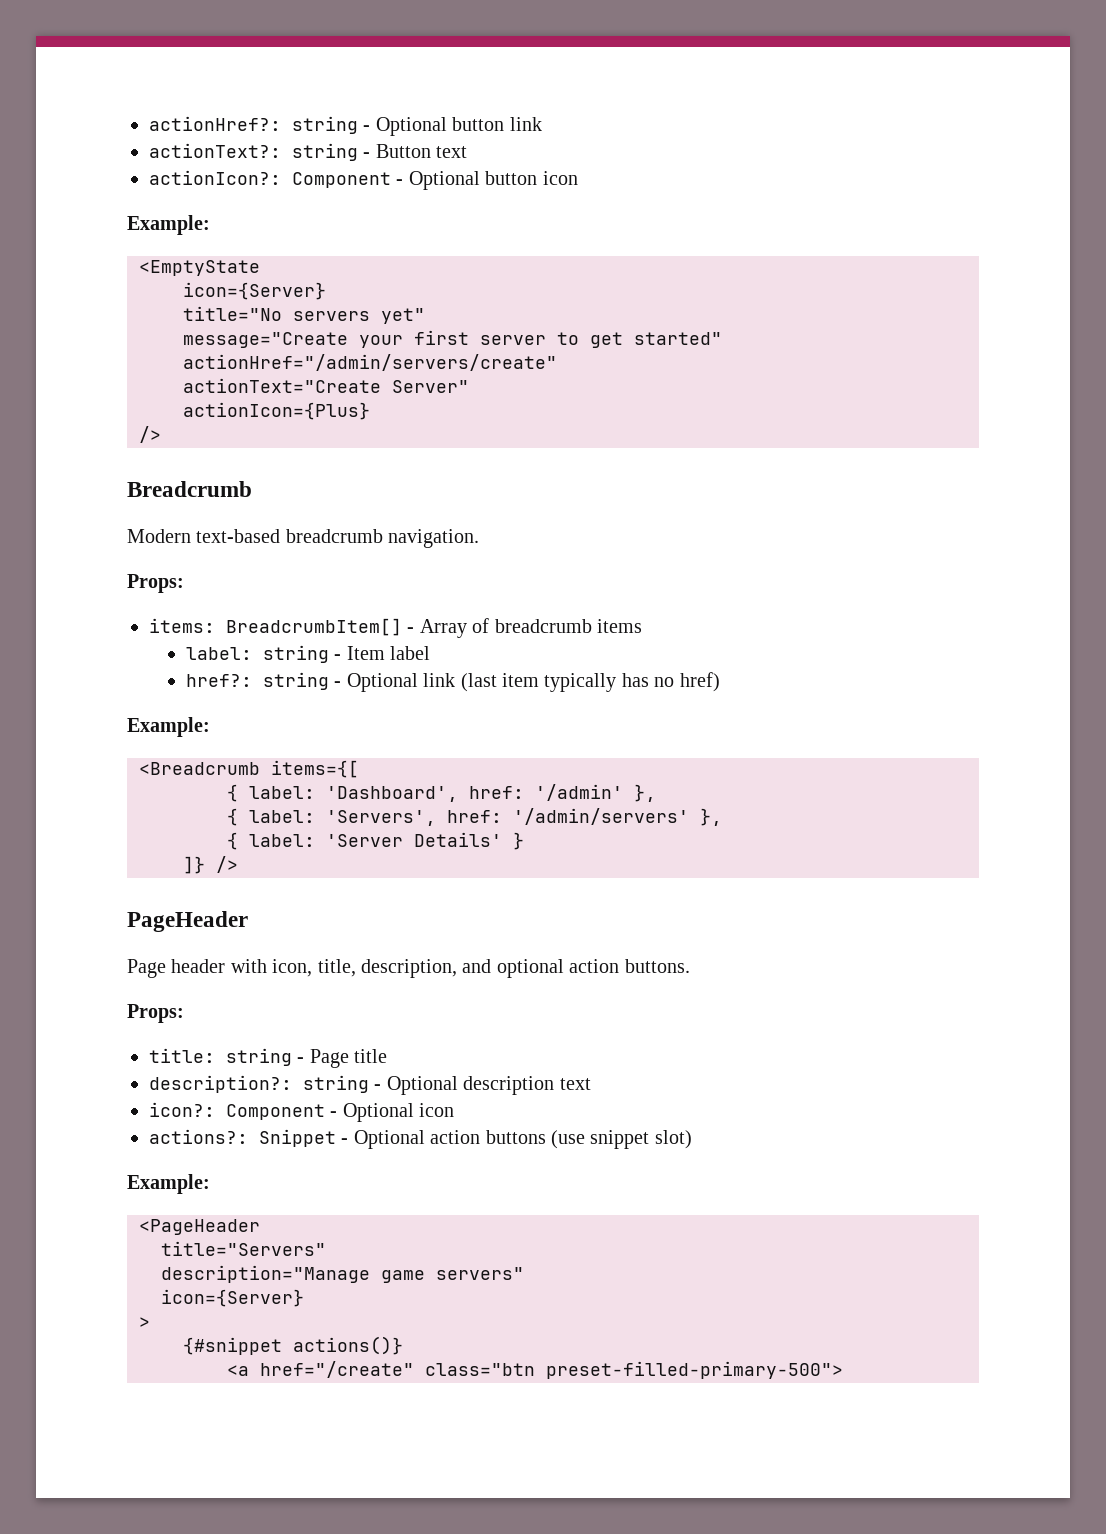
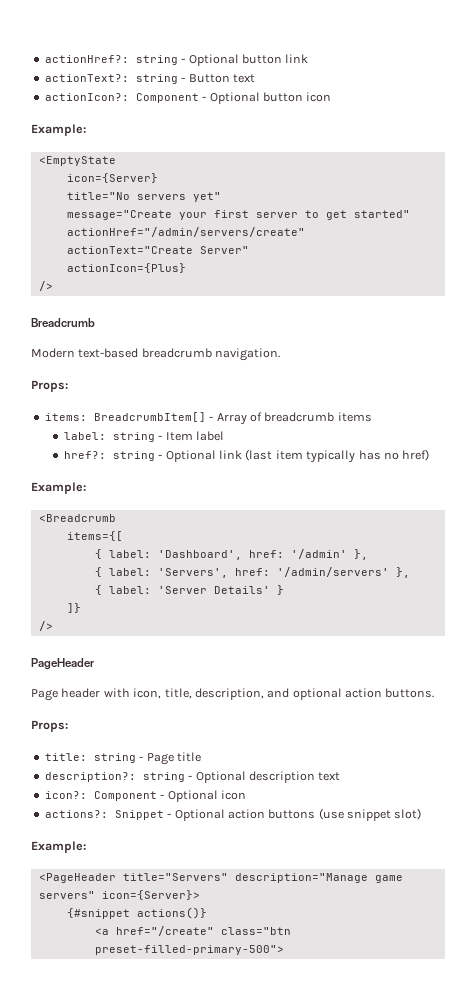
(260, 768) none -> (116, 518) //
(205, 865) none -> (81, 608) //
(260, 1227) // -> (116, 878) none
(326, 1248) // -> (228, 877) none
[161,1289,304,1307] [139,1317,150,1328] // icon={Server} // > -> [101,890,200,900] icon={Server}>

